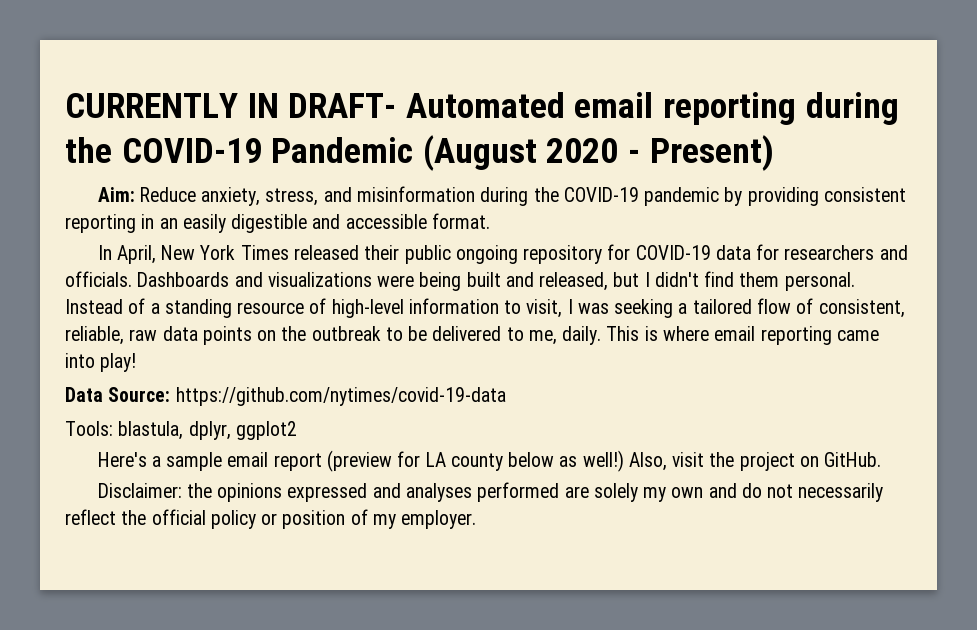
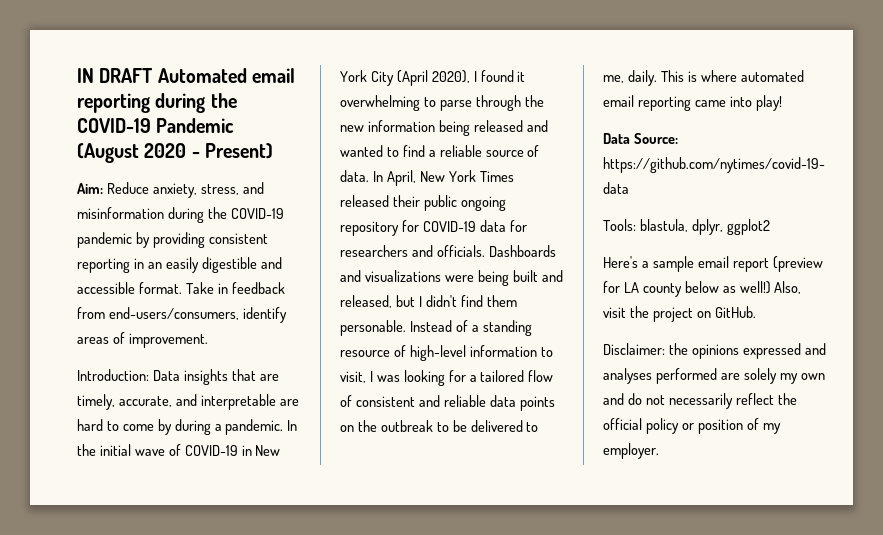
[65,93,397,118] CURRENTLY IN DRAFT- -> [77,68,154,83] IN DRAFT
(490, 221) // -> [185,282,285,294] [77,307,287,323] [77,332,208,348] [77,369,279,385] [77,394,299,410] [77,419,298,435] [77,444,281,456] [340,70,526,86] [340,95,544,111] [340,120,548,136] [340,145,540,157] [340,170,369,182] Take in feedback from end-users/consumers, identify areas of improvement. // Introduction: Data insights that are timely, accurate, and interpretable are hard to come by during a pandemic. In the initial wave of COVID-19 in New York City (April 2020), I found it overwhelming to parse through the new information being released and wanted to find a reliable source of data.
[784,272,855,291] personal. -> [340,320,406,336] personable.
[614,299,674,318] seeking -> [403,370,466,386] looking for
[818,299,905,318] [65,326,158,345] consistent, reliable, raw -> [355,395,486,407] consistent and reliable
(709, 333) none -> [740,70,804,82] automated

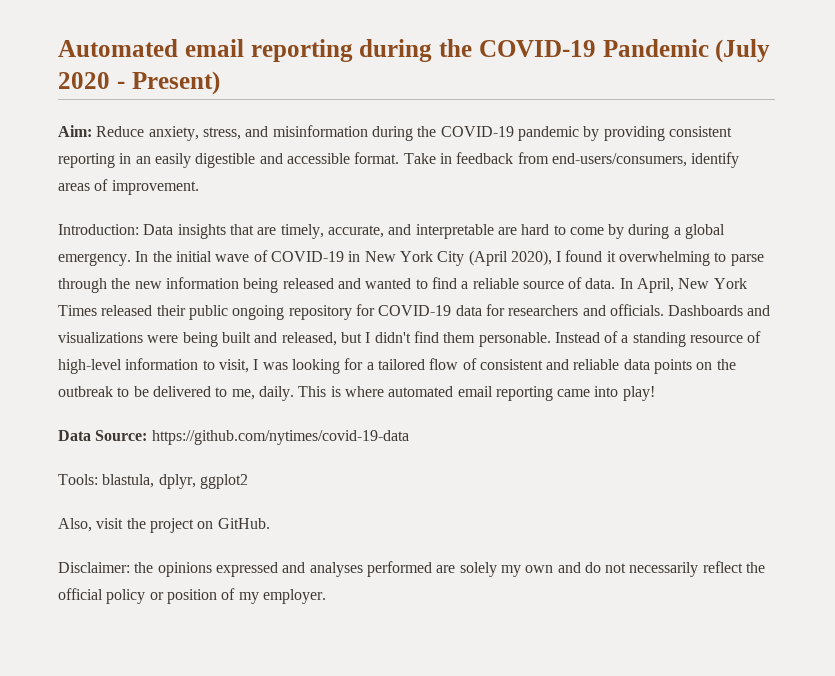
[77,68,154,83] IN DRAFT -> (58, 48) none
[77,143,139,163] (August -> [715,39,771,63] (July
[225,419,284,435] pandemic. -> [685,224,726,239] [58,253,131,266] global emergency.
[603,256,823,272] [603,281,771,297] Here's a sample email report (preview for LA county below as well!) -> (248, 481) none

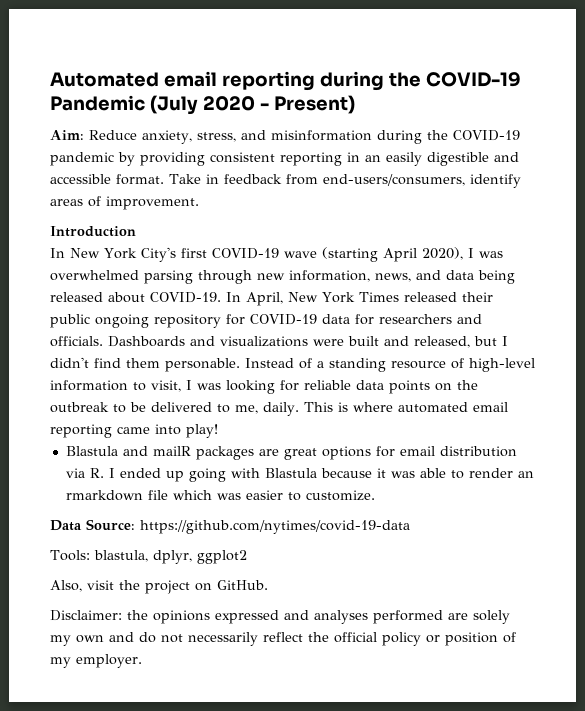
[58,224,726,239] [58,250,764,266] [58,277,616,293] Introduction: Data insights that are timely, accurate, and interpretable are hard to come by during a global emergency. In the initial wave of COVID-19 in New York City (April 2020), I found it overwhelming to parse through the new information being released and wanted to find a reliable source of data. -> [50,226,136,237] [50,247,503,262] [50,270,515,284] [50,292,221,303] Introduction // In New York City's first COVID-19 wave (starting April 2020), I was overwhelmed parsing through new information, news, and data being released about COVID-19.
[182,332,218,347] being -> (344, 342) none
[366,358,570,370] a tailored flow of consistent and -> (299, 385) none
(655, 393) none -> [65,446,517,460] [65,468,534,482] [65,490,375,501] // Blastula and mailR packages are great options for email distribution via R. I ended up going with Blastula because it was able to render an rmarkdown file which was easier to customize.

